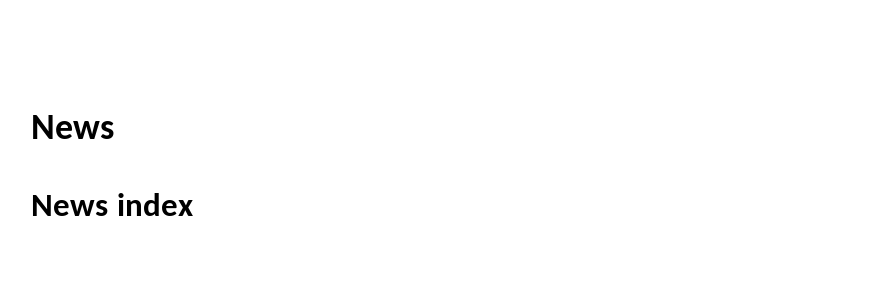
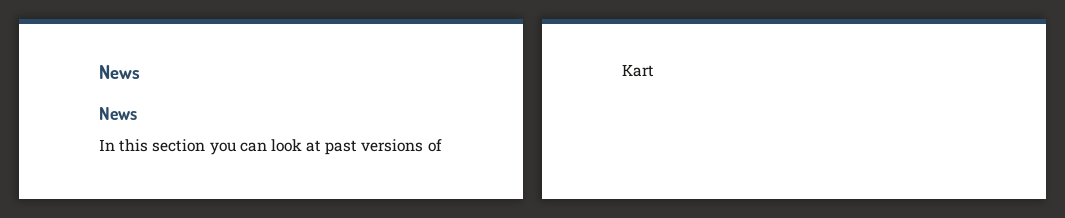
[116,193,193,216] index -> [99,139,442,155] [622,64,654,77] // In this section you can look at past versions of Kart

